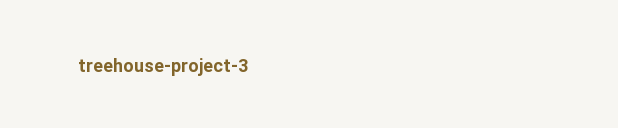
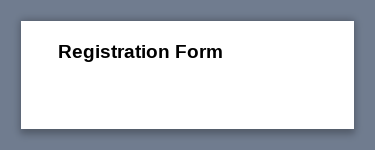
[78,58,248,76] treehouse-project-3 -> [58,45,224,62] Registration Form

